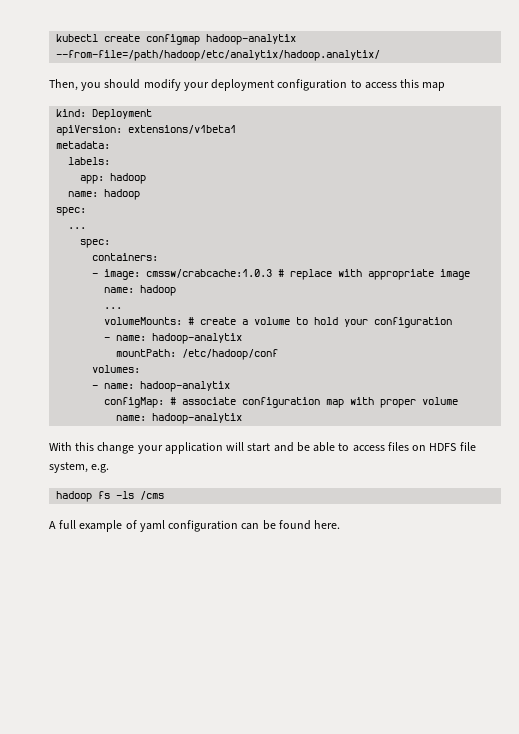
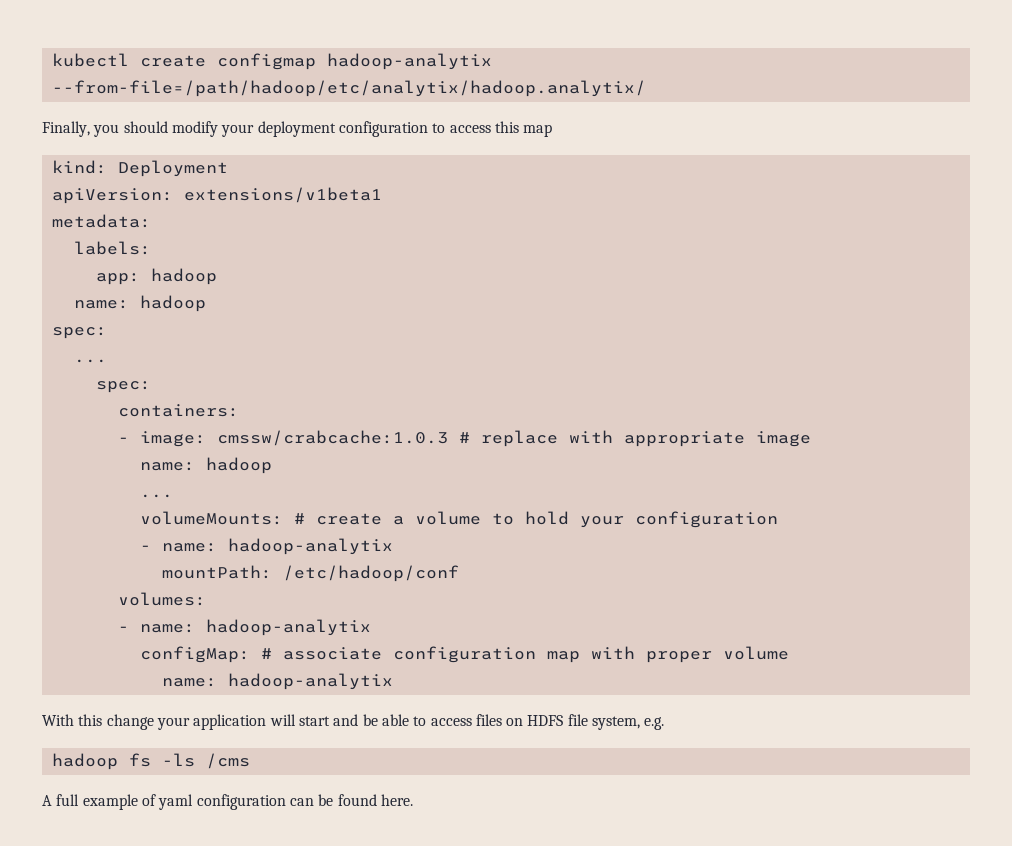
[49,79,78,91] Then, -> [42,121,90,137] Finally,

